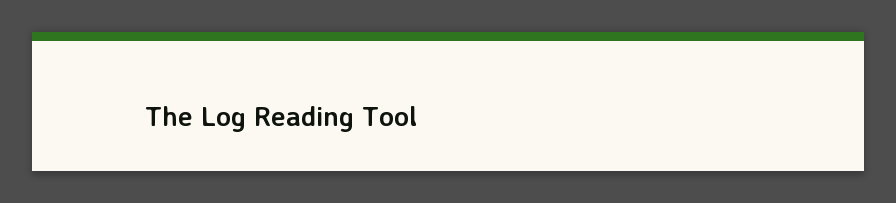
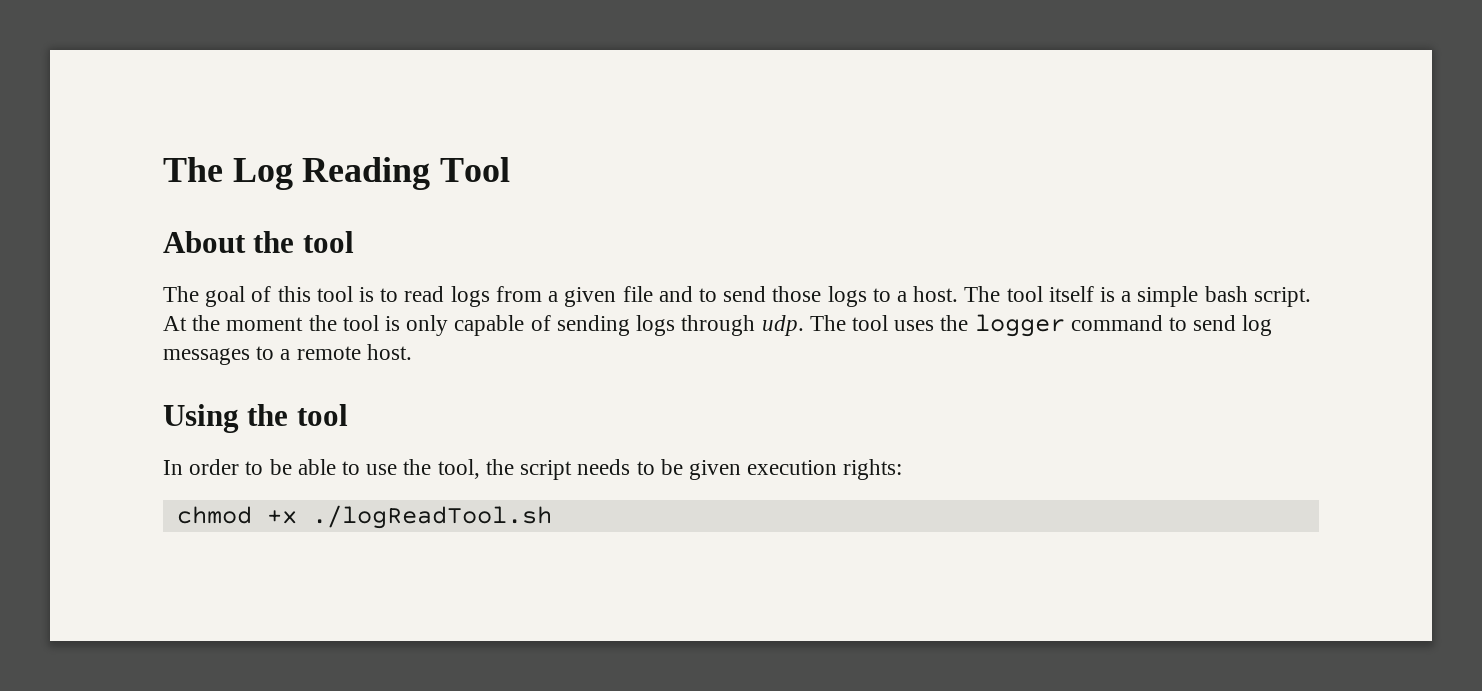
(418, 116) none -> [163,231,354,253] [163,286,1311,307] [163,314,1273,337] [163,344,412,365] [163,404,348,433] [163,459,903,480] [176,505,552,529] // About the tool // The goal of this tool is to read logs from a given file and to send those logs to a host. The tool itself is a simple bash script. At the moment the tool is only capable of sending logs through udp. The tool uses the logger command to send log messages to a remote host. // Using the tool // In order to be able to use the tool, the script needs to be given execution rights: // chmod +x ./logReadTool.sh

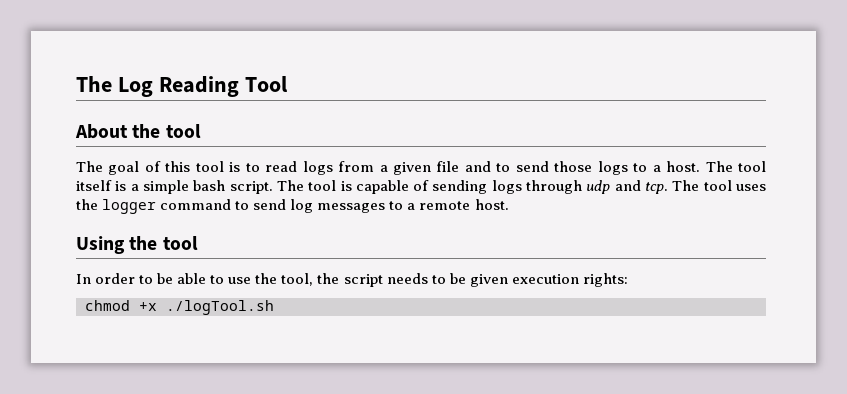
[163,315,449,336] At the moment the tool is only -> [276,180,352,191] The tool is
[761,315,804,336] udp. -> [586,180,669,194] udp and tcp.
[311,505,552,529] ./logReadTool.sh -> [166,300,274,315] ./logTool.sh

